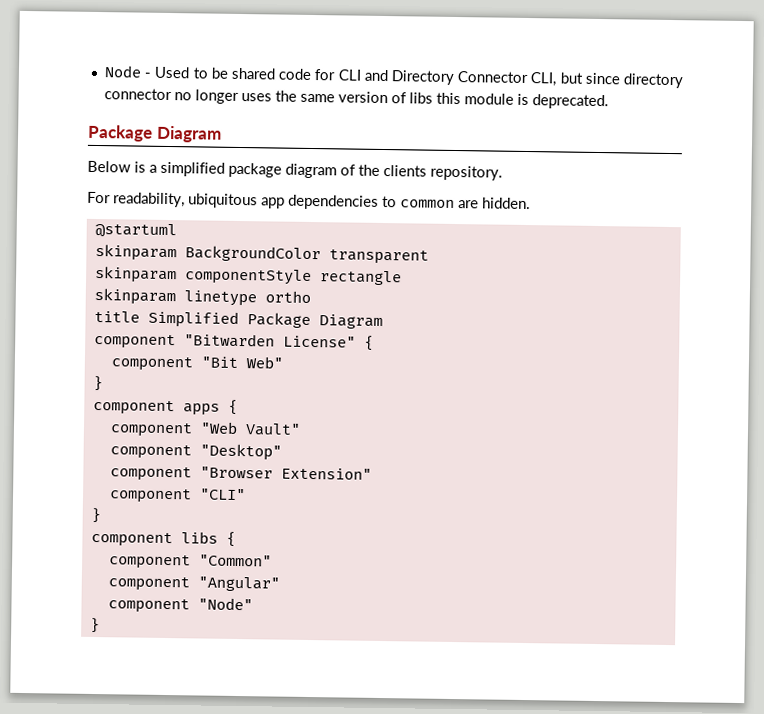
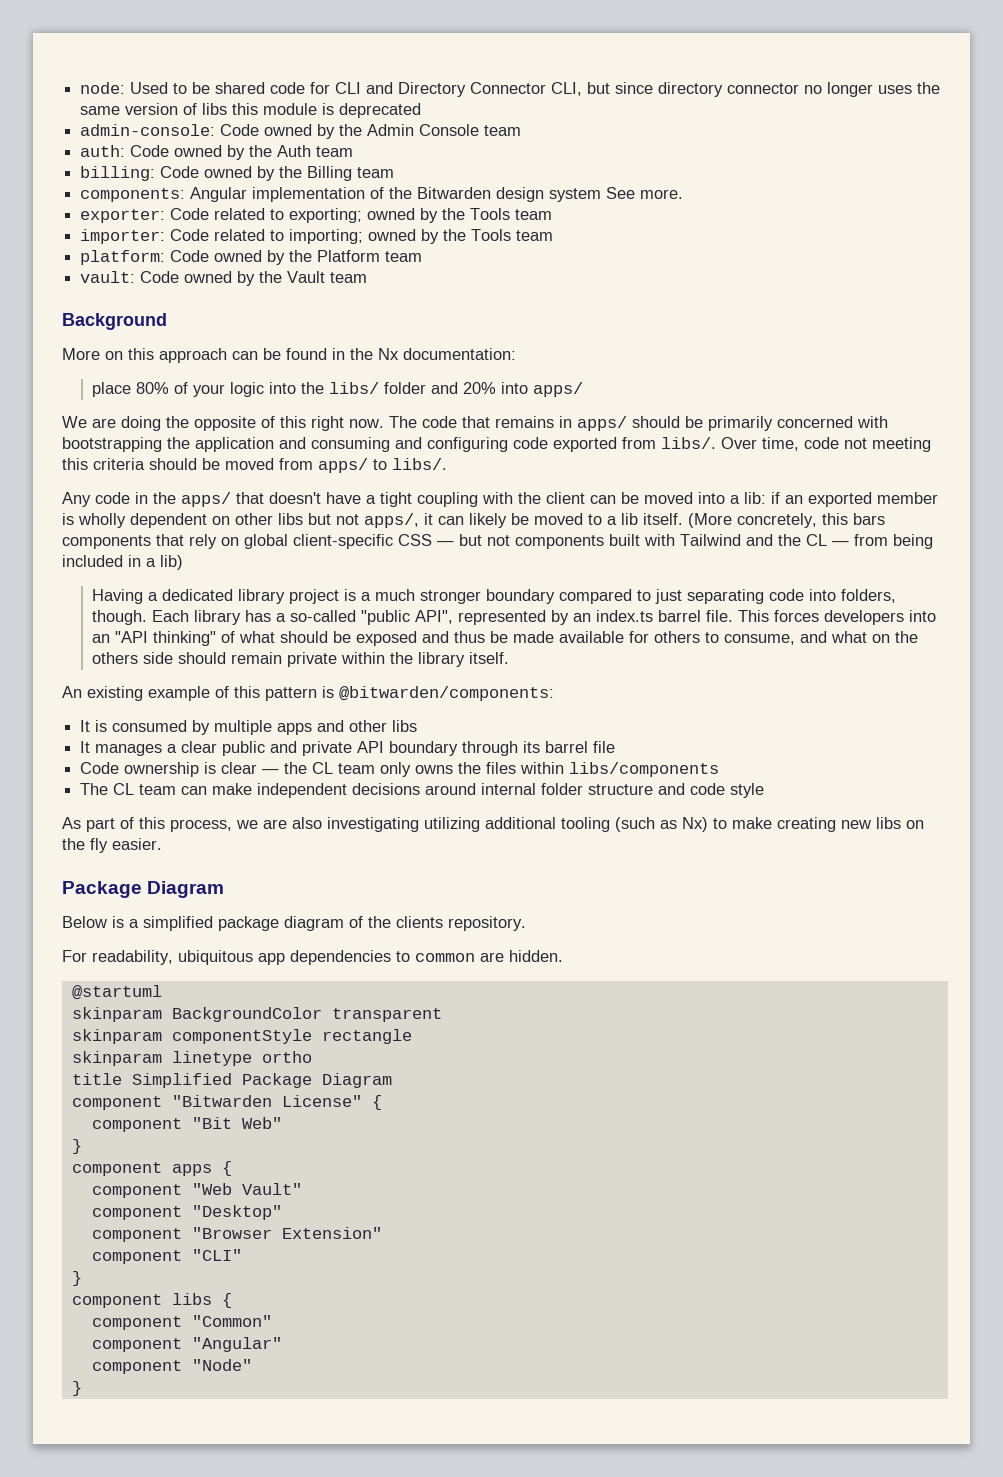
[103,65,152,78] Node - -> [80,82,126,94] node:
[531,94,609,110] deprecated. -> [339,103,422,118] [80,124,522,139] [80,145,354,160] [80,166,395,181] [80,187,684,202] [80,208,553,223] [80,229,554,244] [80,250,423,265] [80,271,368,286] [62,313,167,330] [62,348,516,363] [92,382,584,397] [62,416,888,431] [62,437,931,452] [62,458,447,473] [62,492,938,507] [62,513,885,528] [62,534,933,549] [62,555,183,570] [92,589,897,604] [92,610,937,625] [92,631,919,646] [92,652,510,667] [62,686,554,701] [80,720,418,735] [80,741,616,756] [80,762,720,777] [80,783,765,798] [62,817,924,832] [62,838,162,853] deprecated // admin-console: Code owned by the Admin Console team // auth: Code owned by the Auth team // billing: Code owned by the Billing team // components: Angular implementation of the Bitwarden design system See more. // exporter: Code related to exporting; owned by the Tools team // importer: Code related to importing; owned by the Tools team // platform: Code owned by the Platform team // vault: Code owned by the Vault team // Background // More on this approach can be found in the Nx documentation: // place 80% of your logic into the libs/ folder and 20% into apps/ // We are doing the opposite of this right now. The code that remains in apps/ should be primarily concerned with bootstrapping the application and consuming and configuring code exported from libs/. Over time, code not meeting this criteria should be moved from apps/ to libs/. // Any code in the apps/ that doesn't have a tight coupling with the client can be moved into a lib: if an exported member is wholly dependent on other libs but not apps/, it can likely be moved to a lib itself. (More concretely, this bars components that rely on global client-specific CSS — but not components built with Tailwind and the CL — from being included in a lib) // Having a dedicated library project is a much stronger boundary compared to just separating code into folders, though. Each library has a so-called "public API", represented by an index.ts barrel file. This forces developers into an "API thinking" of what should be exposed and thus be made available for others to consume, and what on the others side should remain private within the library itself. // An existing example of this pattern is @bitwarden/components: // It is consumed by multiple apps and other libs // It manages a clear public and private API boundary through its barrel file // Code ownership is clear — the CL team only owns the files within libs/components // The CL team can make independent decisions around internal folder structure and code style // As part of this process, we are also investigating utilizing additional tooling (such as Nx) to make creating new libs on the fly easier.

